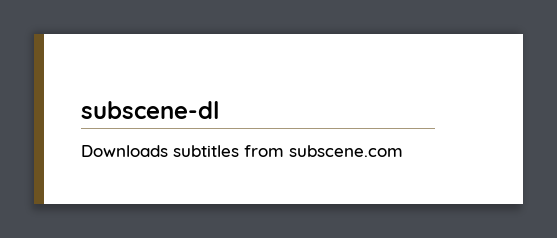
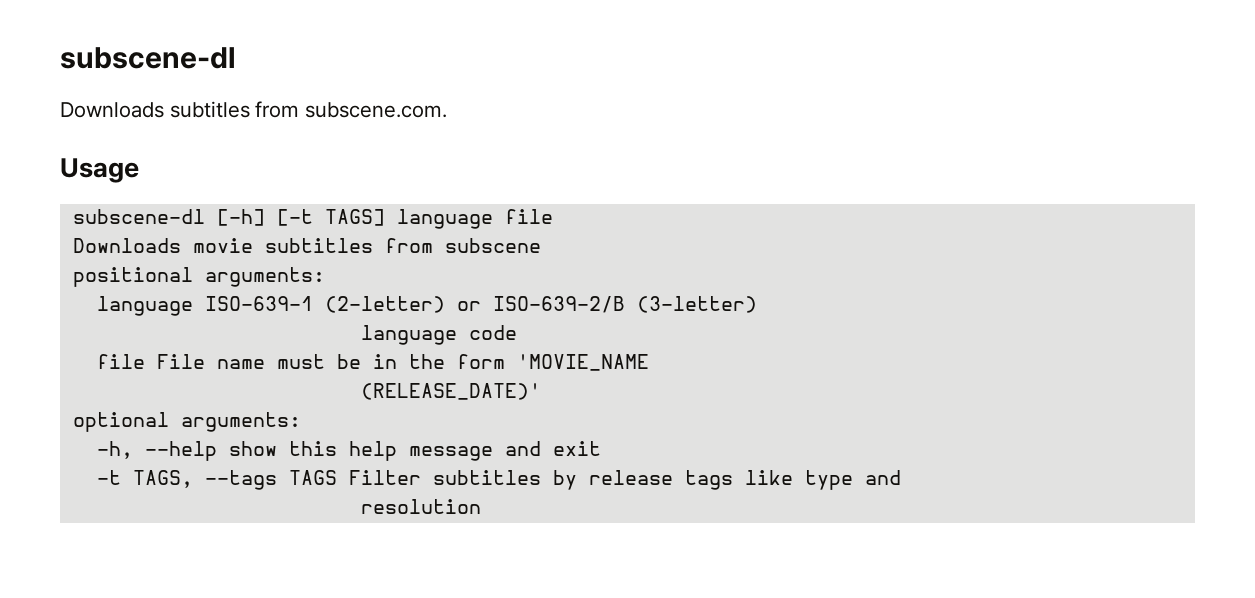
[289,145,403,157] subscene.com -> [305,102,448,118] [60,158,139,183] [72,209,553,229] [72,238,541,253] [72,267,325,287] [96,296,757,316] [360,325,517,345] [96,354,649,371] [360,383,541,400] [72,412,301,432] [96,441,601,461] [96,470,901,490] [360,499,481,514] subscene.com. // Usage // subscene-dl [-h] [-t TAGS] language file // Downloads movie subtitles from subscene // positional arguments: // language ISO-639-1 (2-letter) or ISO-639-2/B (3-letter) // language code // file File name must be in the form 'MOVIE_NAME // (RELEASE_DATE)' // optional arguments: // -h, --help show this help message and exit // -t TAGS, --tags TAGS Filter subtitles by release tags like type and // resolution

